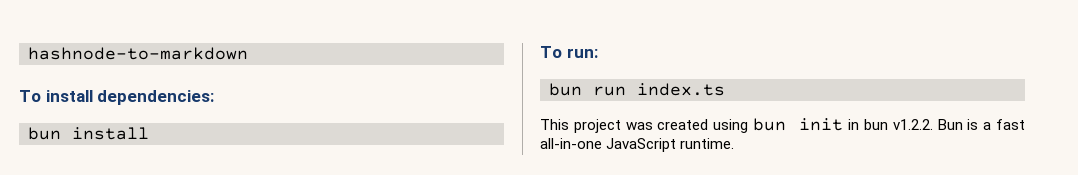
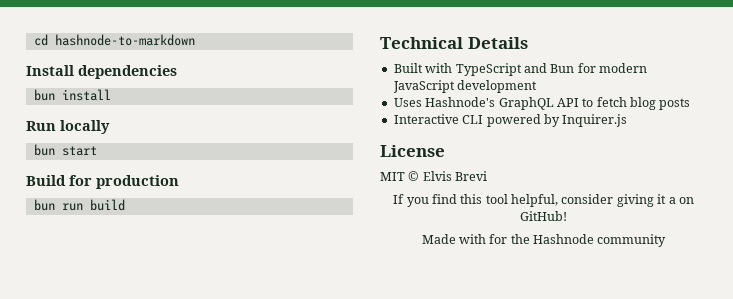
(28, 53) none -> [33,34,48,46] cd
[19,90,215,105] To install dependencies: -> [26,65,177,79] Install dependencies
[540,46,598,58] [549,83,725,96] [540,118,1026,133] [540,138,735,152] To run: // bun run index.ts // This project was created using bun init in bun v1.2.2. Bun is a fast all-in-one JavaScript runtime. -> [26,120,110,134] [33,144,97,156] [26,175,179,189] [33,199,125,211] [380,37,528,49] [393,63,647,76] [392,80,538,93] [393,97,691,110] [393,114,628,127] [380,145,445,157] [380,171,488,181] [393,194,694,207] [520,211,567,221] [421,234,667,247] Run locally // bun start // Build for production // bun run build // Technical Details // Built with TypeScript and Bun for modern JavaScript development // Uses Hashnode's GraphQL API to fetch blog posts // Interactive CLI powered by Inquirer.js // License // MIT © Elvis Brevi // If you find this tool helpful, consider giving it a on GitHub! // Made with for the Hashnode community

